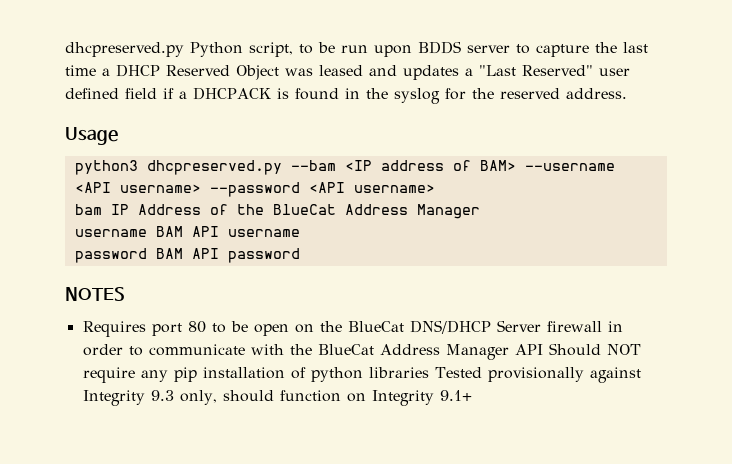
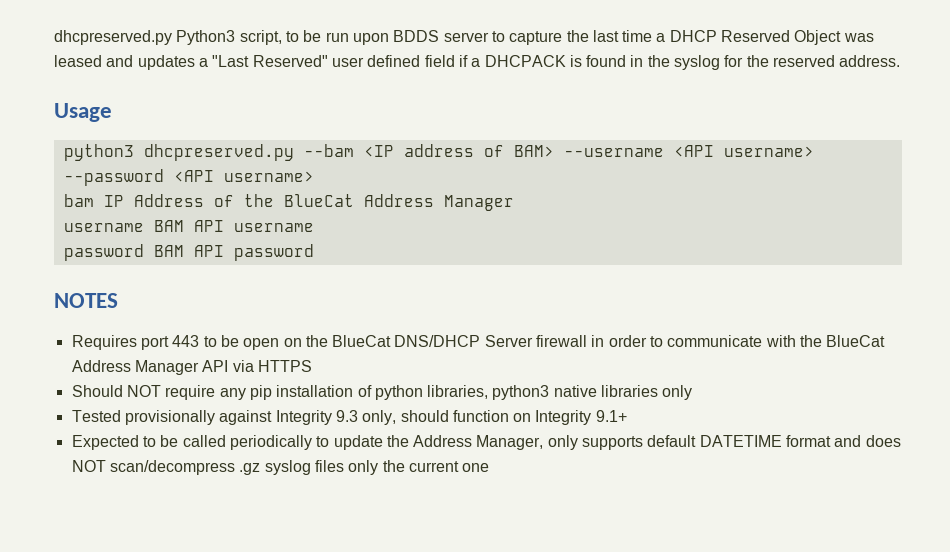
[65,42,243,57] dhcpreserved.py Python -> [54,30,236,45] dhcpreserved.py Python3
[187,321,206,333] 80 -> [172,335,200,347] 443
(543, 349) none -> [232,360,312,372] via HTTPS //
[368,367,429,378] libraries -> [427,385,693,400] libraries, python3 native libraries only //
(472, 395) none -> [71,435,901,450] [71,460,490,475] // Expected to be called periodically to update the Address Manager, only supports default DATETIME format and does NOT scan/decompress .gz syslog files only the current one

